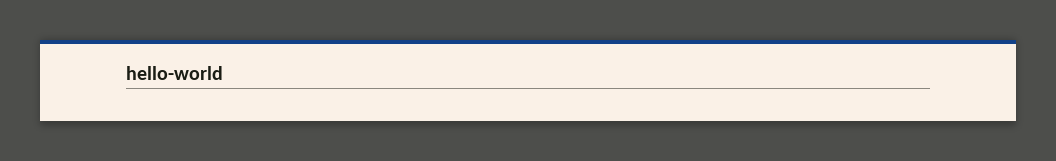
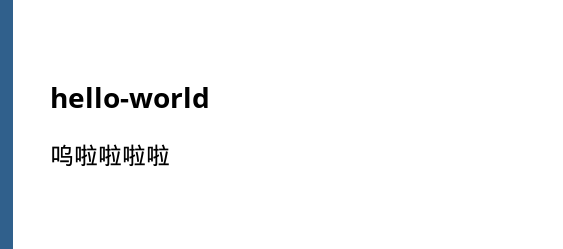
(223, 73) none -> [50,144,170,167] // 呜啦啦啦啦

